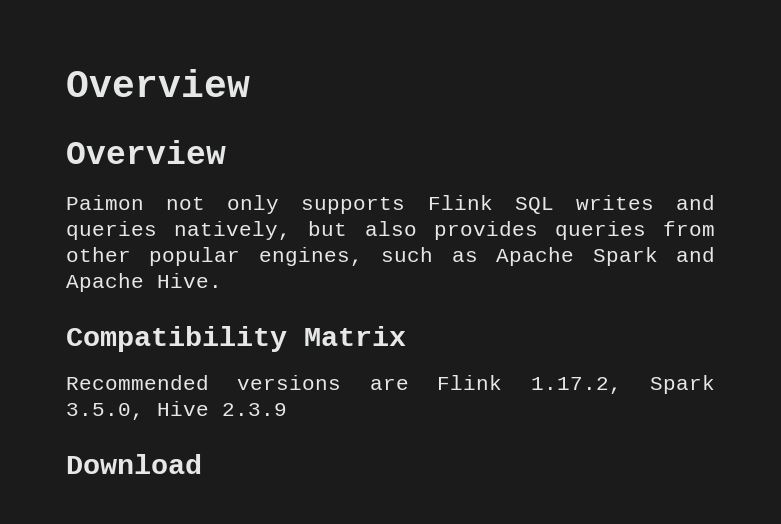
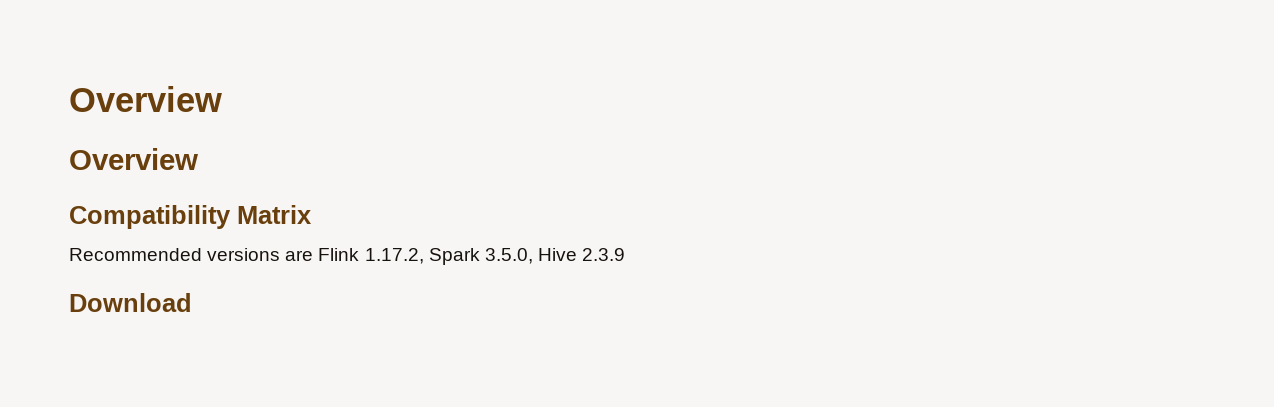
[66,195,715,214] [66,221,716,240] [66,247,716,266] [66,273,222,292] // Paimon not only supports Flink SQL writes and queries natively, but also provides queries from other popular engines, such as Apache Spark and Apache Hive. -> (198, 159) none

